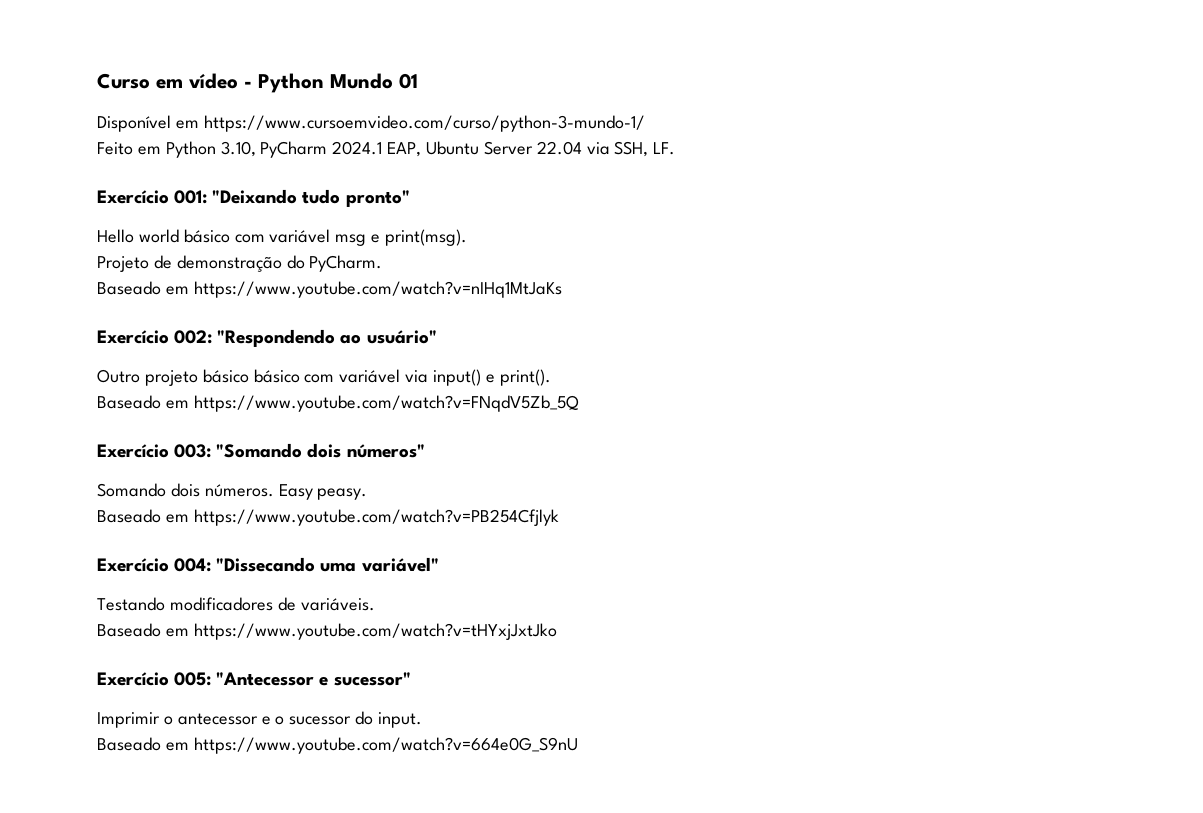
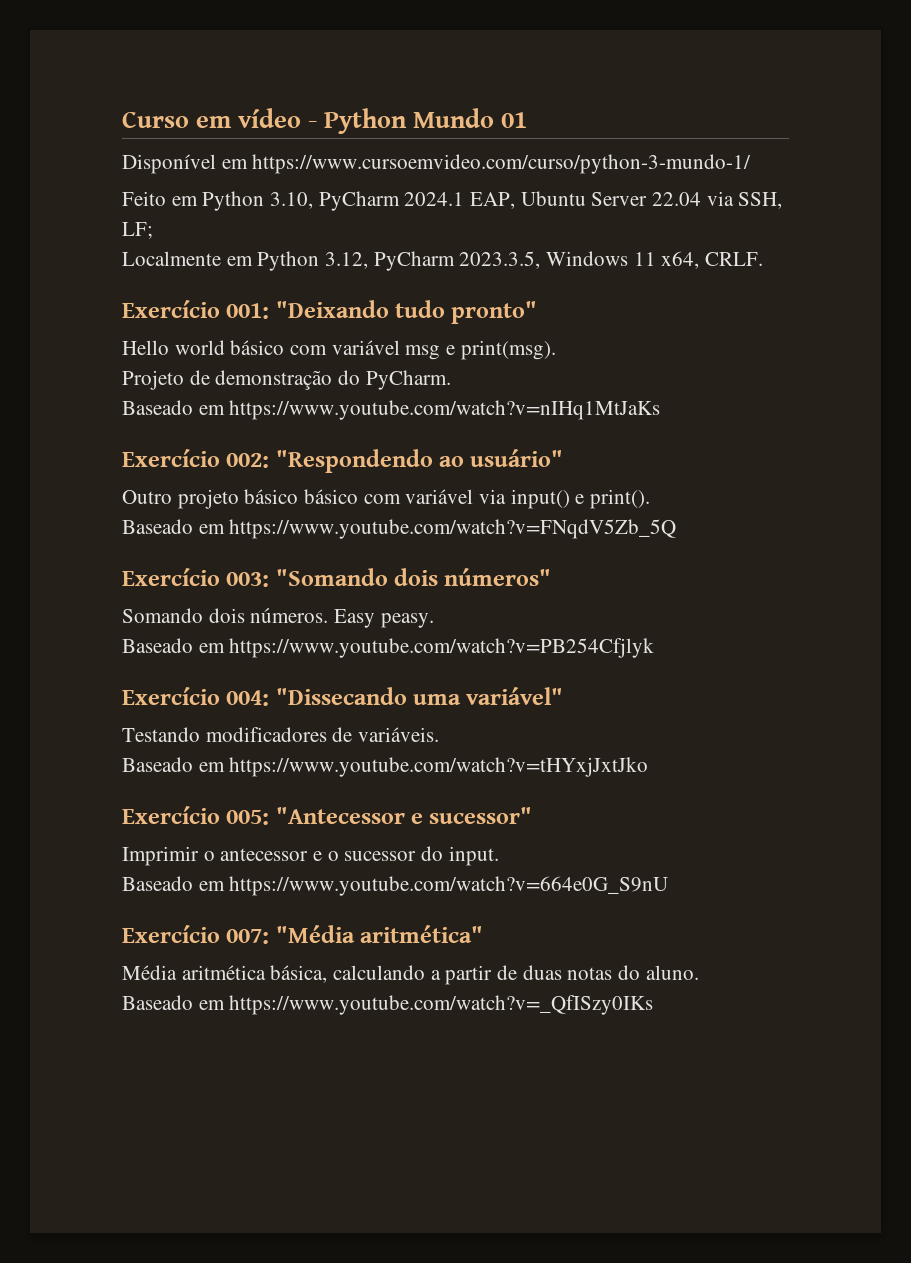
[653,142,676,155] LF. -> [122,222,153,239] [122,251,764,271] LF; // Localmente em Python 3.12, PyCharm 2023.3.5, Windows 11 x64, CRLF.
(578, 745) none -> [122,925,484,944] [122,965,699,985] [122,995,654,1015] // Exercício 007: "Média aritmética" // Média aritmética básica, calculando a partir de duas notas do aluno. // Baseado em https://www.youtube.com/watch?v=_QfISzy0IKs

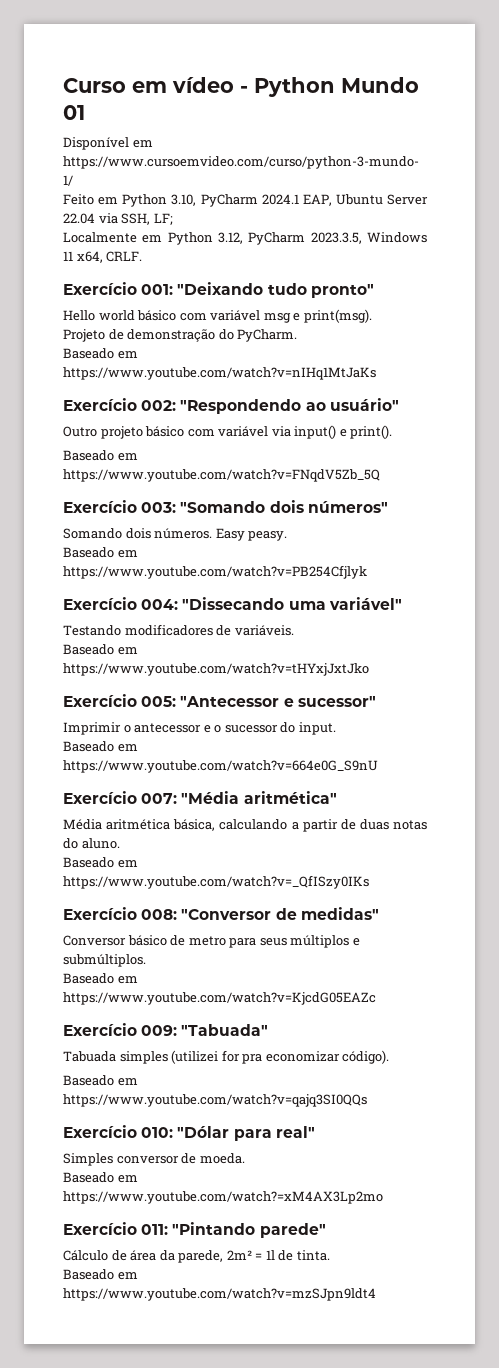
[304,489,359,504] básico -> (185, 431) none
(654, 1005) none -> [63,907,379,920] [63,935,360,948] [63,954,146,967] [63,973,138,984] [63,992,376,1005] [63,1023,269,1036] [63,1050,390,1064] [63,1075,138,1086] [63,1094,367,1107] [63,1125,315,1141] [63,1153,245,1166] [63,1172,138,1183] [63,1191,383,1204] [63,1222,326,1238] [63,1250,330,1263] [63,1269,138,1280] [63,1288,376,1301] // Exercício 008: "Conversor de medidas" // Conversor básico de metro para seus múltiplos e submúltiplos. // Baseado em https://www.youtube.com/watch?v=KjcdG05EAZc // Exercício 009: "Tabuada" // Tabuada simples (utilizei for pra economizar código). // Baseado em https://www.youtube.com/watch?v=qajq3SI0QQs // Exercício 010: "Dólar para real" // Simples conversor de moeda. // Baseado em https://www.youtube.com/watch?=xM4AX3Lp2mo // Exercício 011: "Pintando parede" // Cálculo de área da parede, 2m² = 1l de tinta. // Baseado em https://www.youtube.com/watch?v=mzSJpn9ldt4

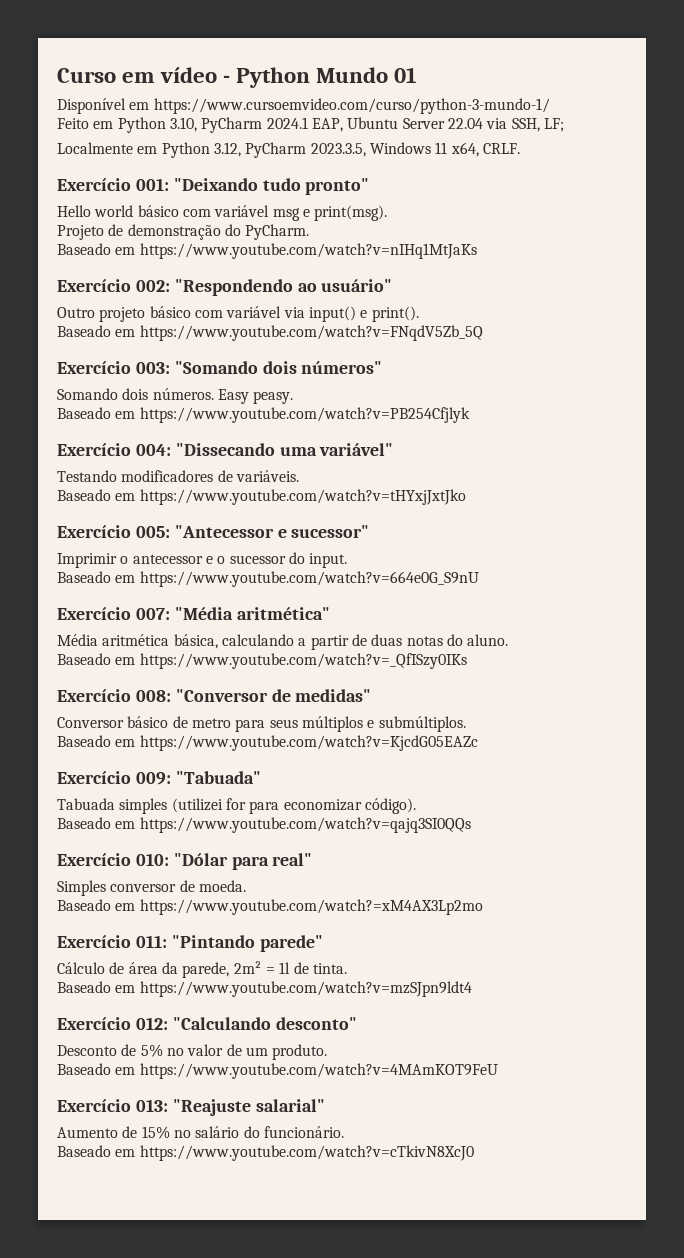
[242,1054,263,1064] pra -> [249,801,280,814] para
(376, 1294) none -> [57,1017,357,1030] [57,1044,328,1060] [57,1063,498,1079] [57,1099,325,1116] [57,1126,344,1139] [57,1145,474,1161] // Exercício 012: "Calculando desconto" // Desconto de 5% no valor de um produto. // Baseado em https://www.youtube.com/watch?v=4MAmKOT9FeU // Exercício 013: "Reajuste salarial" // Aumento de 15% no salário do funcionário. // Baseado em https://www.youtube.com/watch?v=cTkivN8XcJ0

